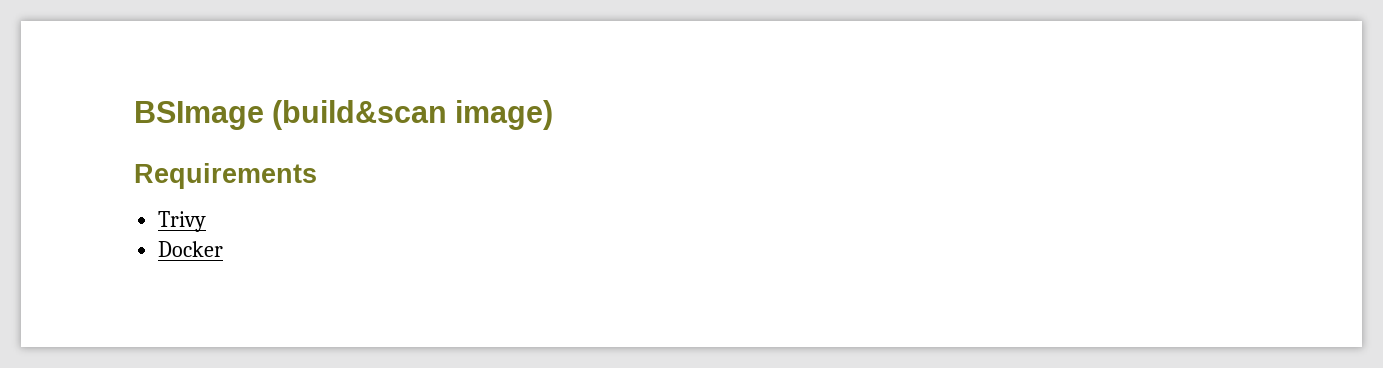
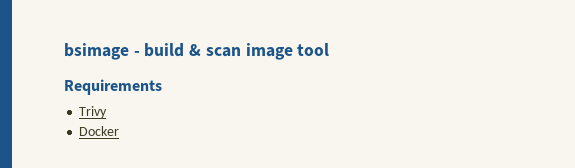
[134,100,554,130] BSImage (build&scan image) -> [64,43,330,60] bsimage - build & scan image tool

